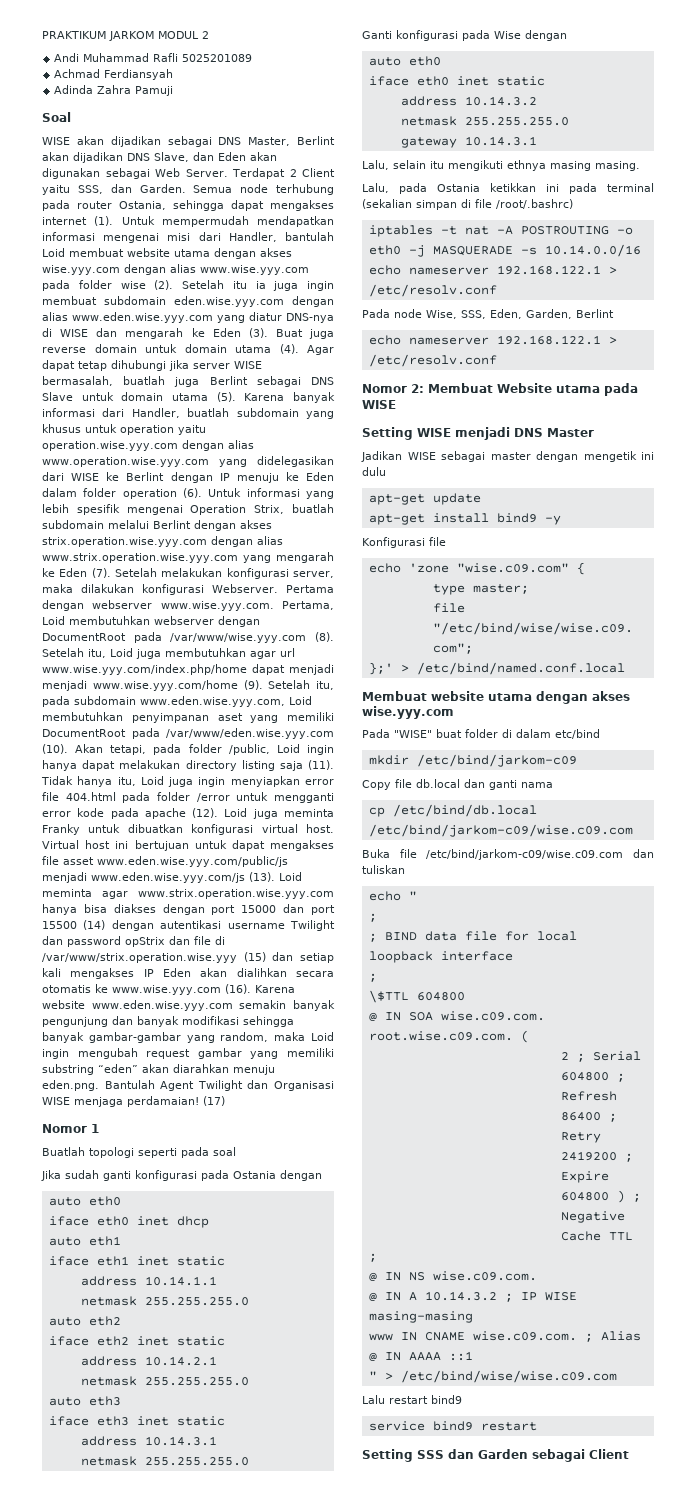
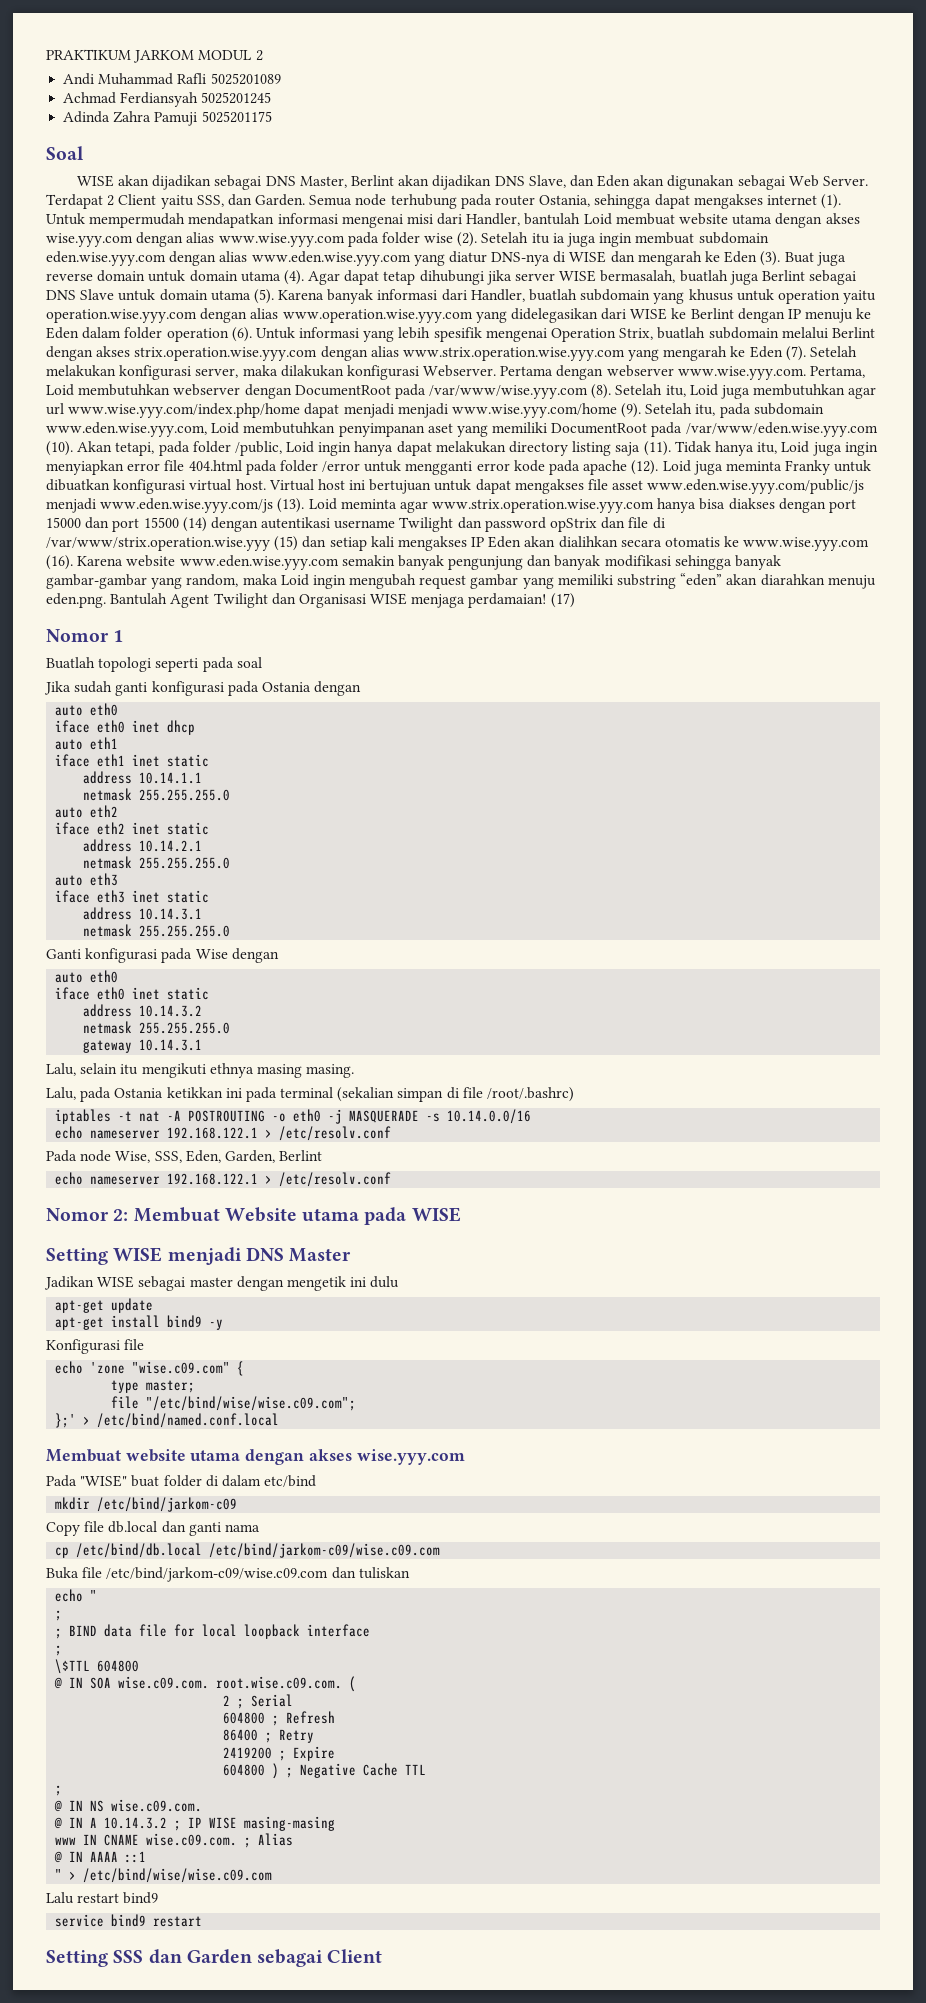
(174, 74) none -> [201,92,272,104] 5025201245
(174, 91) none -> [201,111,272,123] 5025201175

